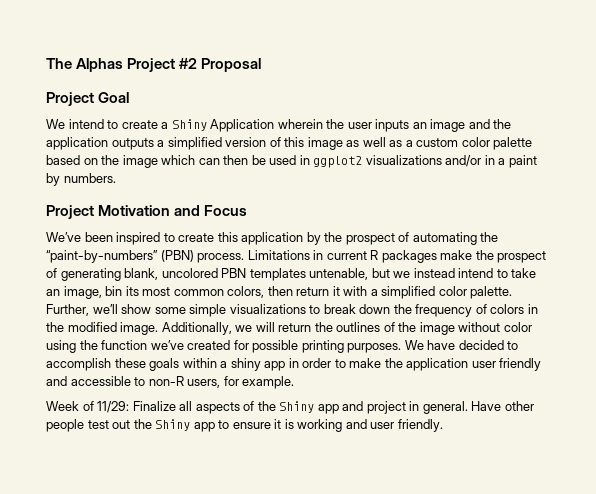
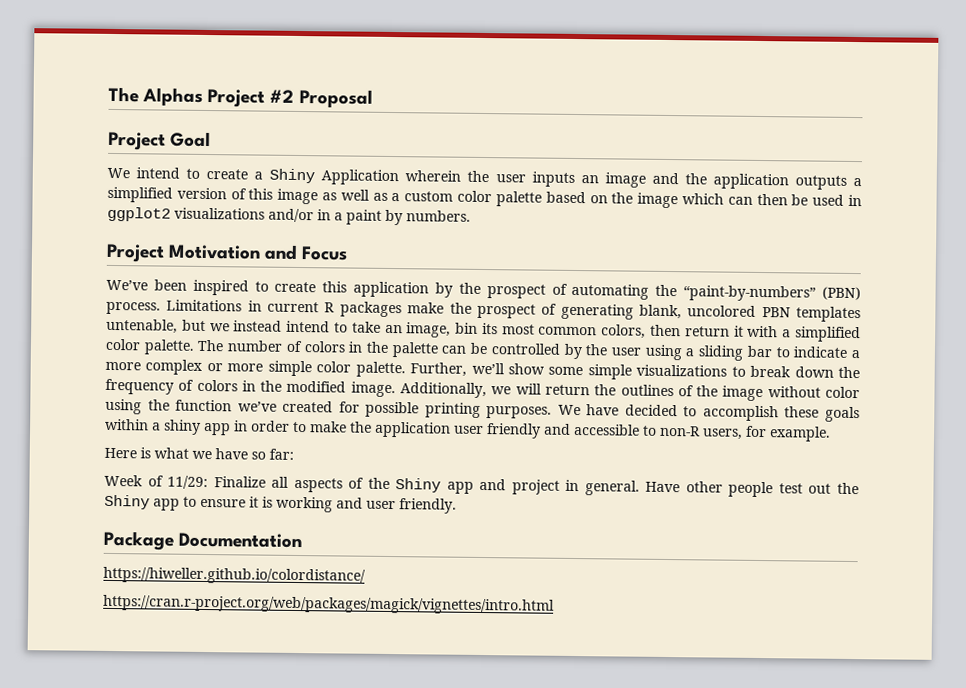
(513, 292) none -> [197,339,860,361] [105,359,406,378] The number of colors in the palette can be controlled by the user using a sliding bar to indicate a more complex or more simple color palette.
(295, 382) none -> [104,447,294,460] // Here is what we have so far:
(443, 425) none -> [103,530,303,551] [103,566,366,585] [103,594,555,615] // Package Documentation // https://hiweller.github.io/colordistance/ // https://cran.r-project.org/web/packages/magick/vignettes/intro.html

